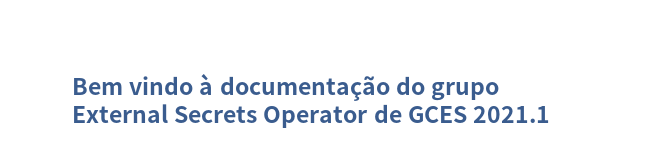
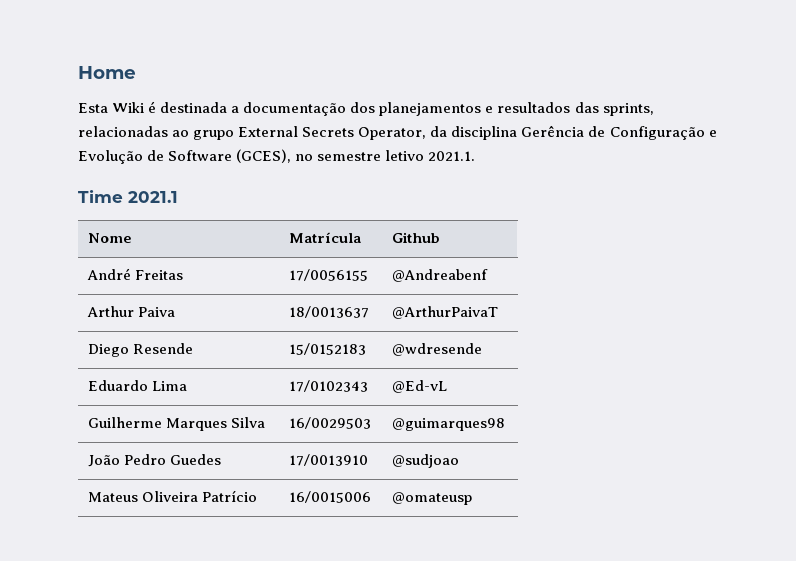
[72,73,500,101] [72,104,551,128] Bem vindo à documentação do grupo External Secrets Operator de GCES 2021.1 -> [78,66,136,79] [78,101,654,116] [78,125,717,140] [78,149,476,164] [78,190,178,203] [88,233,133,243] [289,232,362,243] [392,232,441,243] [87,268,184,280] [289,269,369,281] [392,269,489,282] [87,306,176,317] [289,306,370,318] [392,306,499,319] [88,343,194,357] [289,343,367,355] [392,343,483,356] [88,380,188,391] [289,380,369,392] [392,380,448,393] [88,417,266,431] [289,417,372,429] [392,418,506,431] [88,454,222,467] [289,454,369,466] [392,454,460,468] [88,490,258,502] [289,491,372,503] [392,492,473,505] Home // Esta Wiki é destinada a documentação dos planejamentos e resultados das sprints, relacionadas ao grupo External Secrets Operator, da disciplina Gerência de Configuração e Evolução de Software (GCES), no semestre letivo 2021.1. // Time 2021.1 // Nome | Matrícula | Github // André Freitas | 17/0056155 | @Andreabenf // Arthur Paiva | 18/0013637 | @ArthurPaivaT // Diego Resende | 15/0152183 | @wdresende // Eduardo Lima | 17/0102343 | @Ed-vL // Guilherme Marques Silva | 16/0029503 | @guimarques98 // João Pedro Guedes | 17/0013910 | @sudjoao // Mateus Oliveira Patrício | 16/0015006 | @omateusp

